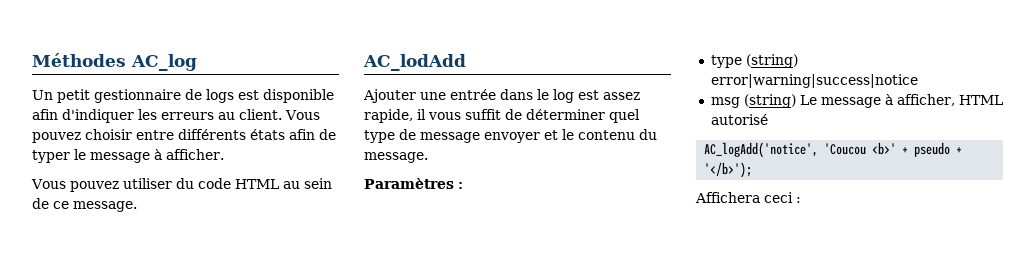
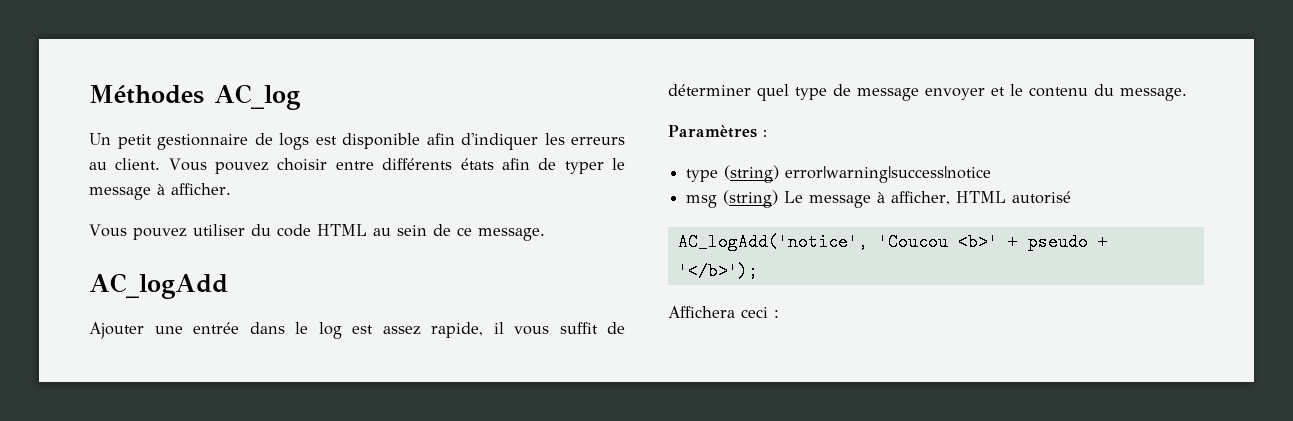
[363,54,466,71] AC_lodAdd -> [89,273,228,299] AC_logAdd

